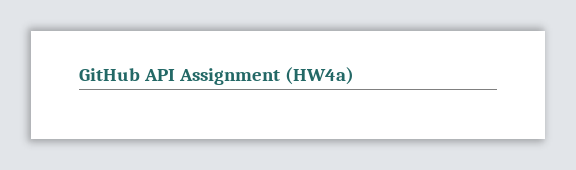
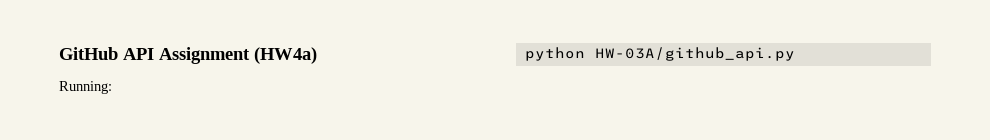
(355, 76) none -> [59,81,112,94] [524,47,795,61] // Running: // python HW-03A/github_api.py

